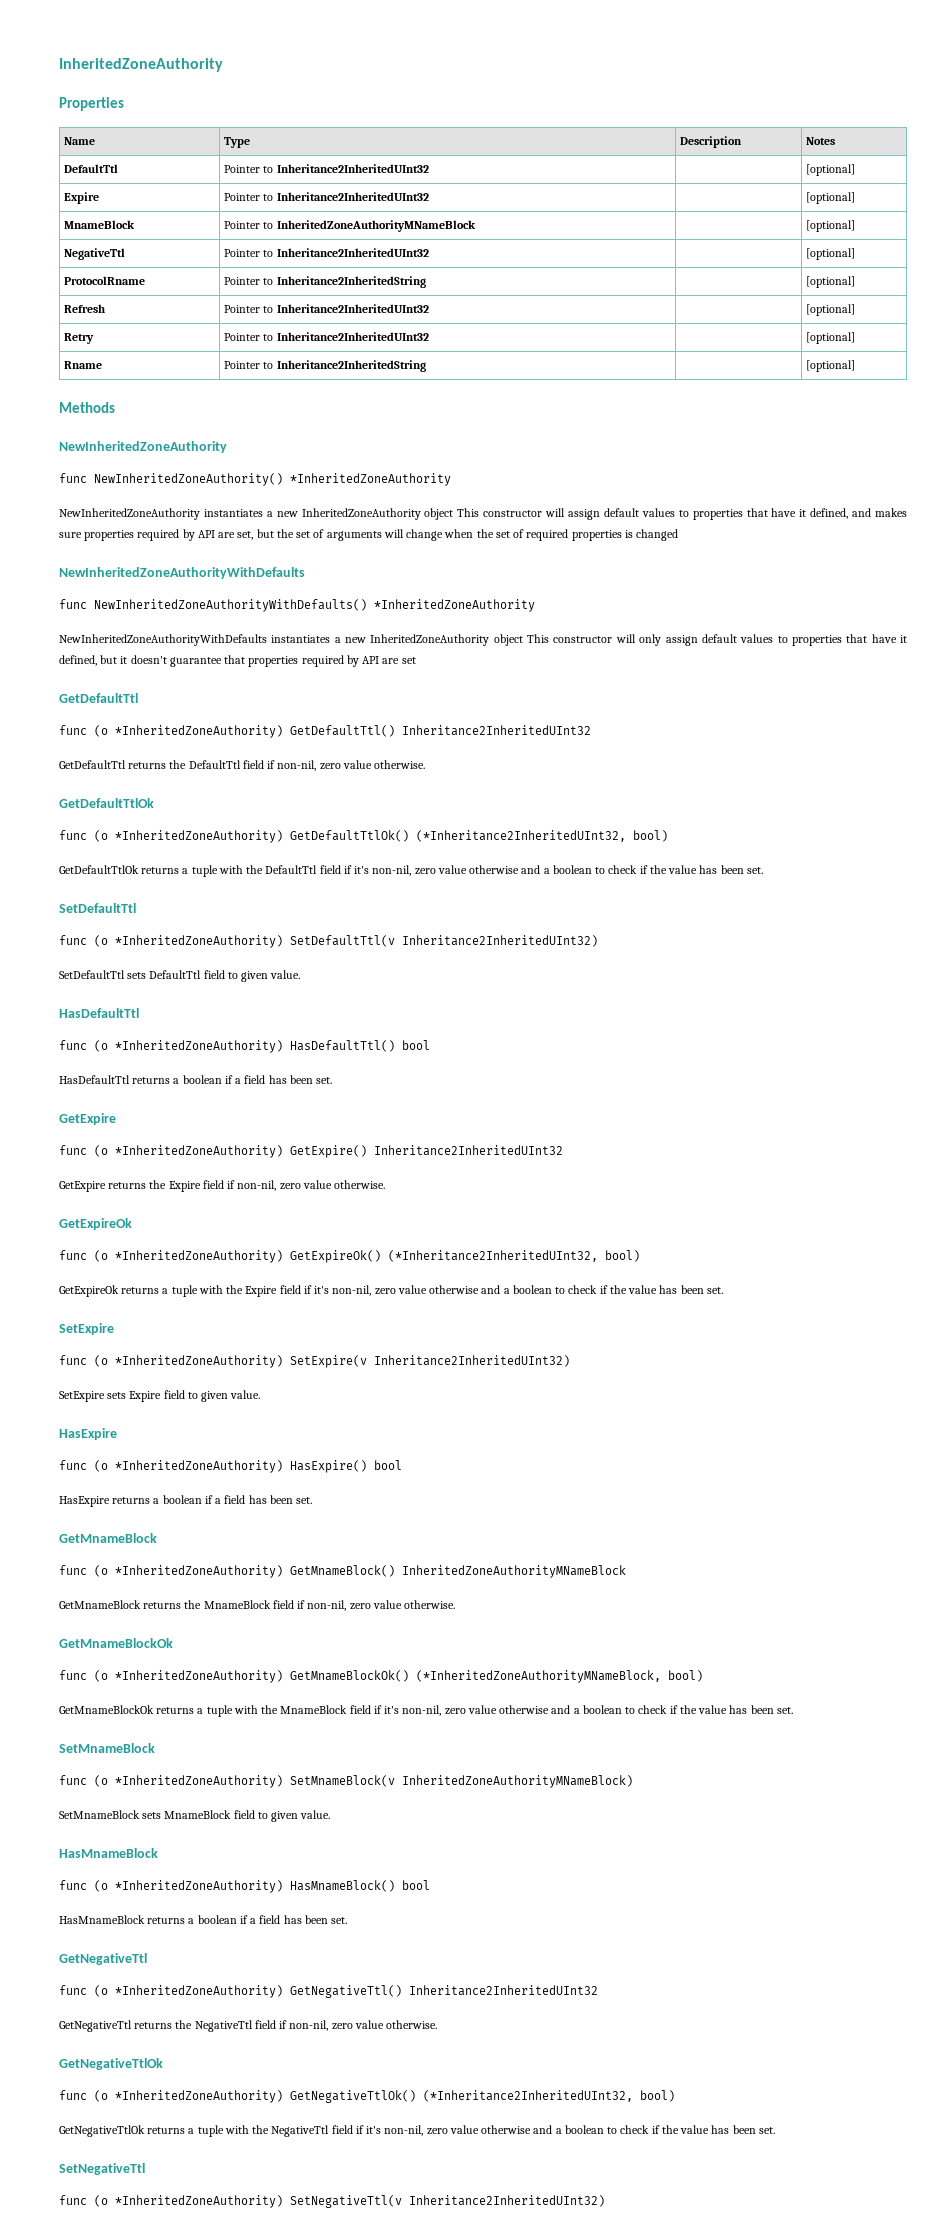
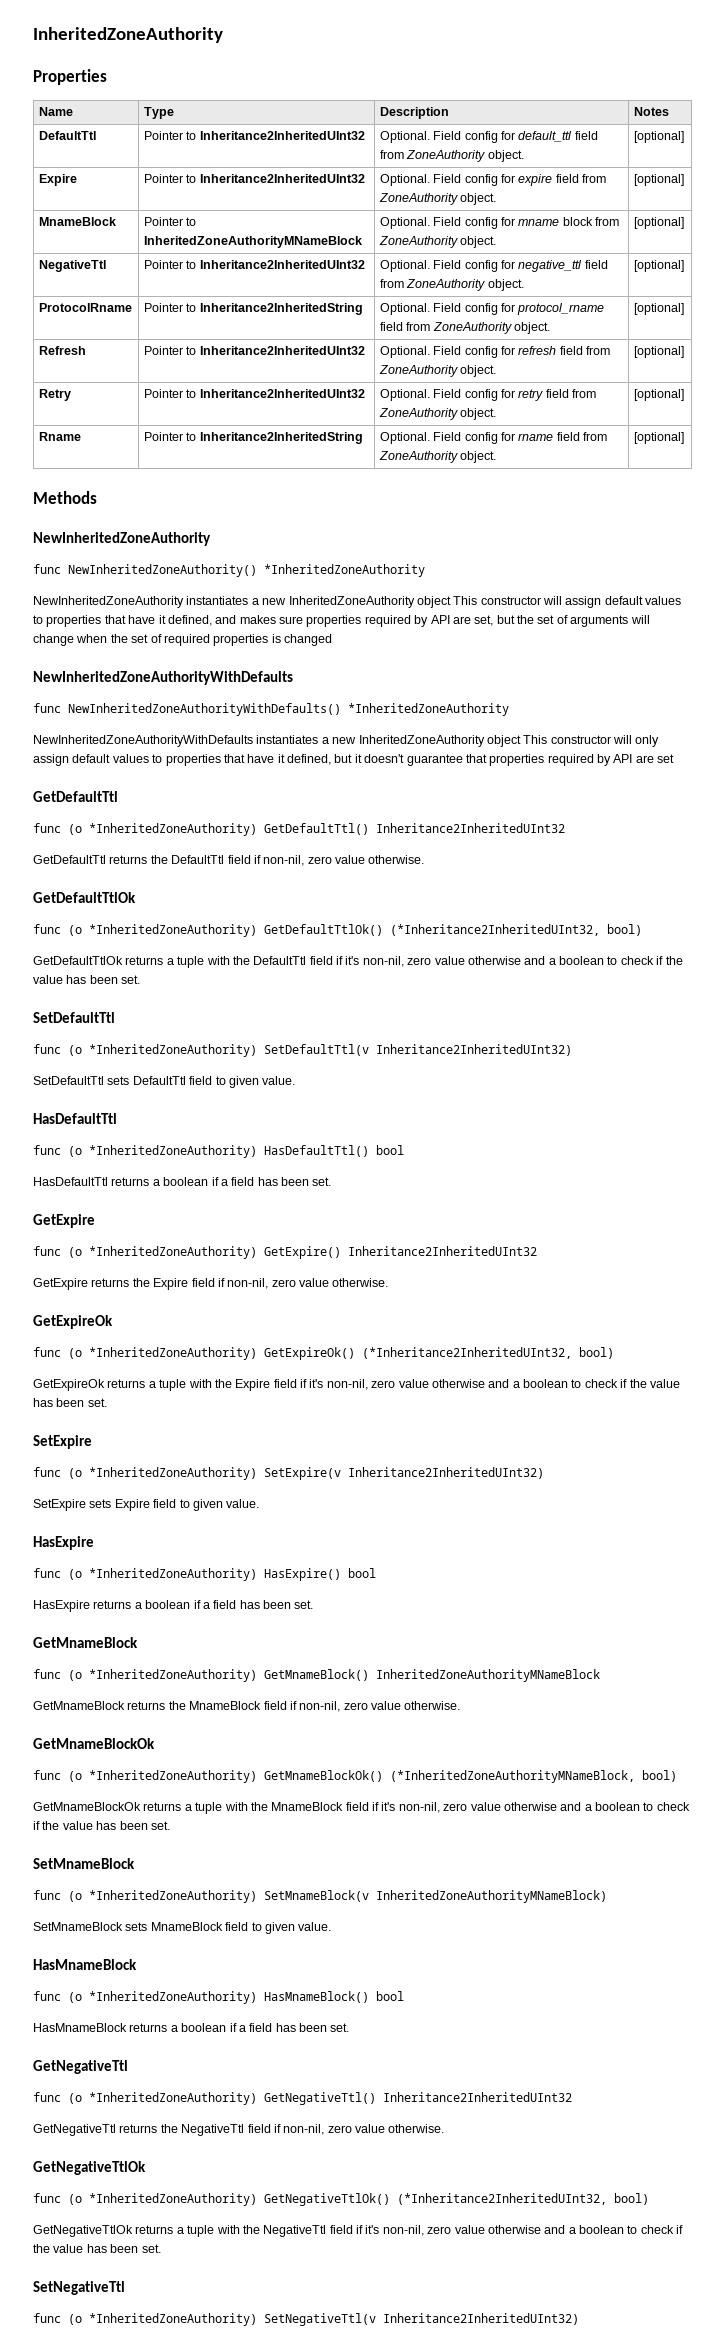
(429, 168) none -> [379,131,598,143] [379,150,524,162] Optional. Field config for default_ttl field from ZoneAuthority object.
(429, 196) none -> [379,174,607,186] [378,193,497,205] Optional. Field config for expire field from ZoneAuthority object.
(476, 226) none -> [379,217,620,229] [378,236,497,248] Optional. Field config for mname block from ZoneAuthority object.
(429, 252) none -> [379,260,608,272] [379,279,524,291] Optional. Field config for negative_ttl field from ZoneAuthority object.
(426, 282) none -> [379,303,605,315] [379,322,550,334] Optional. Field config for protocol_rname field from ZoneAuthority object.
(429, 308) none -> [379,346,611,358] [378,365,497,377] Optional. Field config for refresh field from ZoneAuthority object.
(429, 336) none -> [379,389,597,401] [378,408,497,420] Optional. Field config for retry field from ZoneAuthority object.
(426, 366) none -> [379,432,608,444] [378,451,497,463] Optional. Field config for rname field from ZoneAuthority object.

